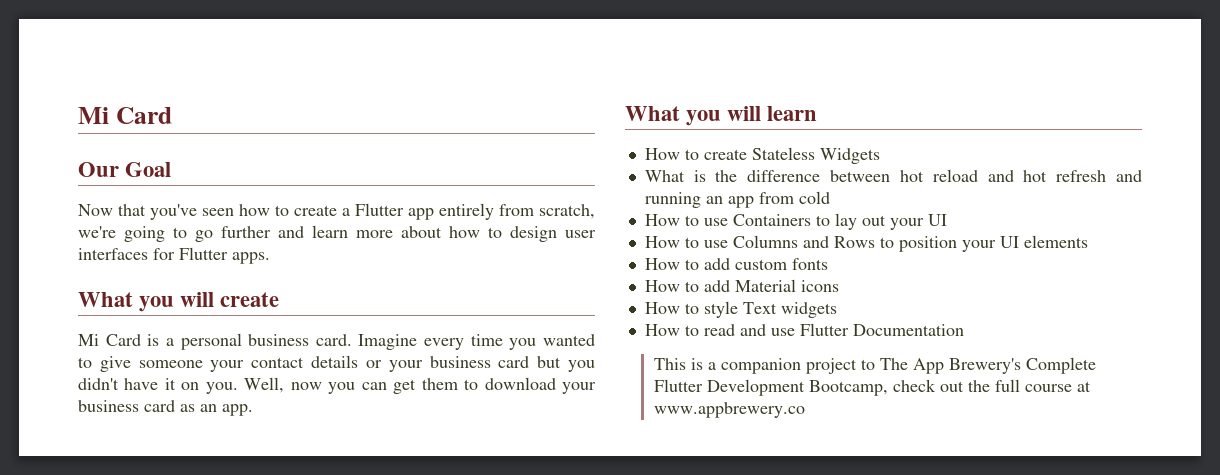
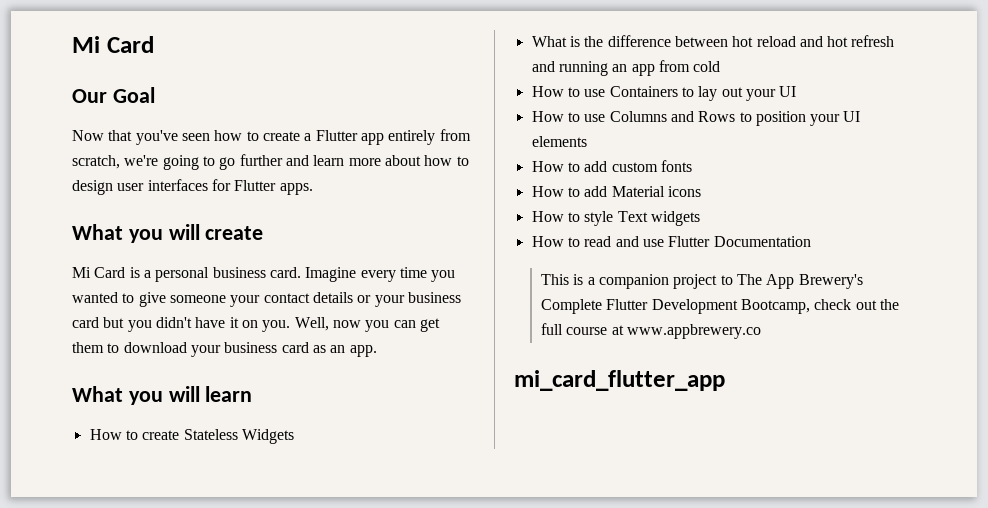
(805, 410) none -> [514,370,725,391] // mi_card_flutter_app

